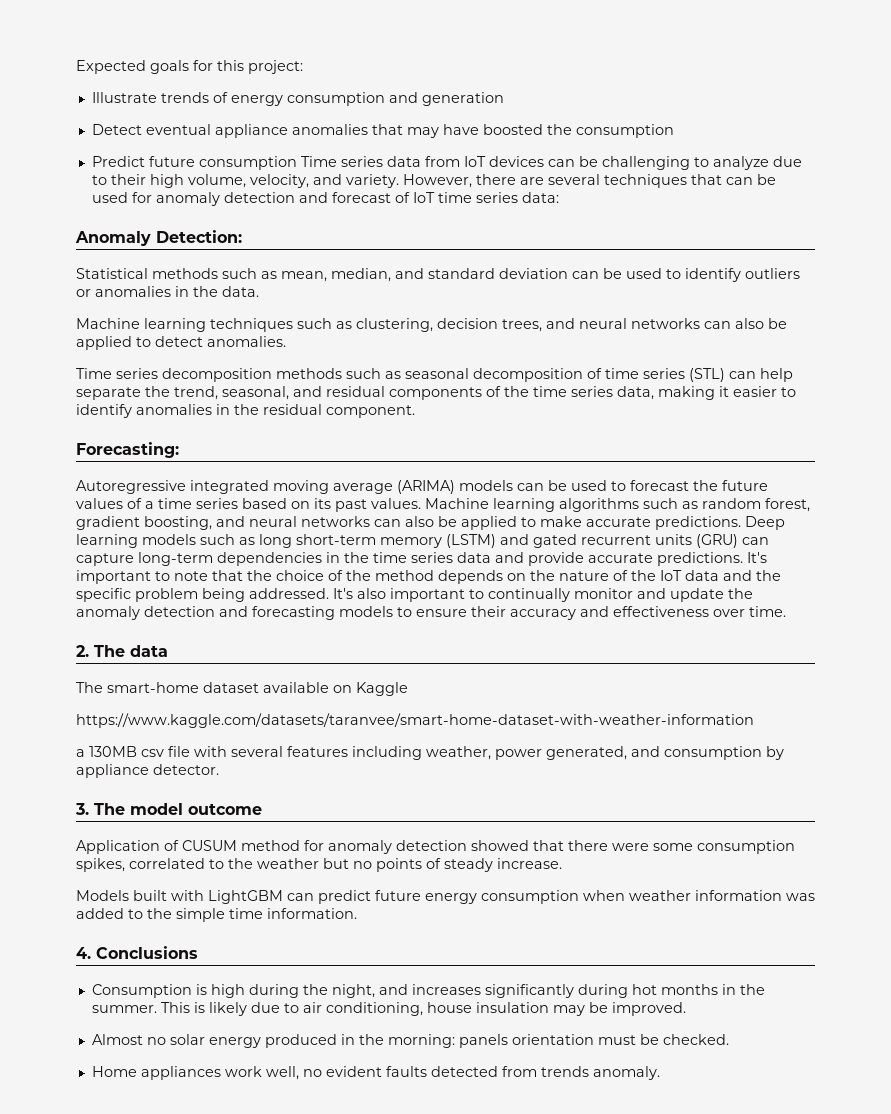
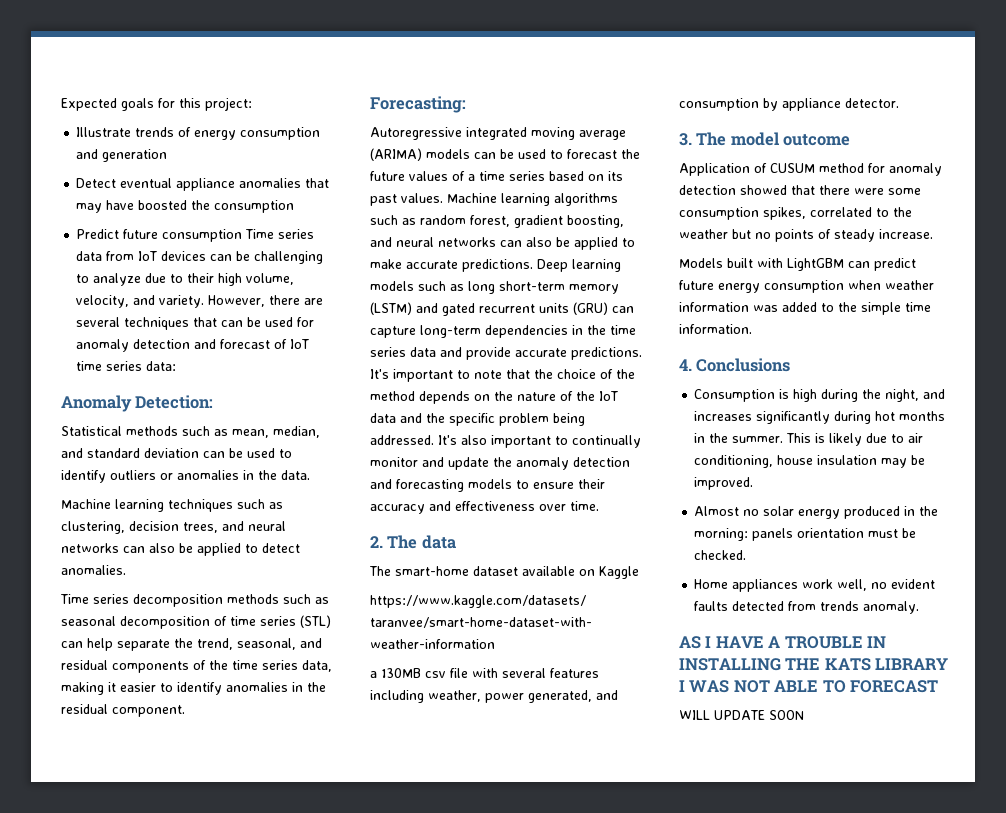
(660, 1073) none -> [679,636,887,649] [679,658,949,671] [679,680,939,693] [679,710,804,720] // AS I HAVE A TROUBLE IN INSTALLING THE KATS LIBRARY I WAS NOT ABLE TO FORECAST // WILL UPDATE SOON

